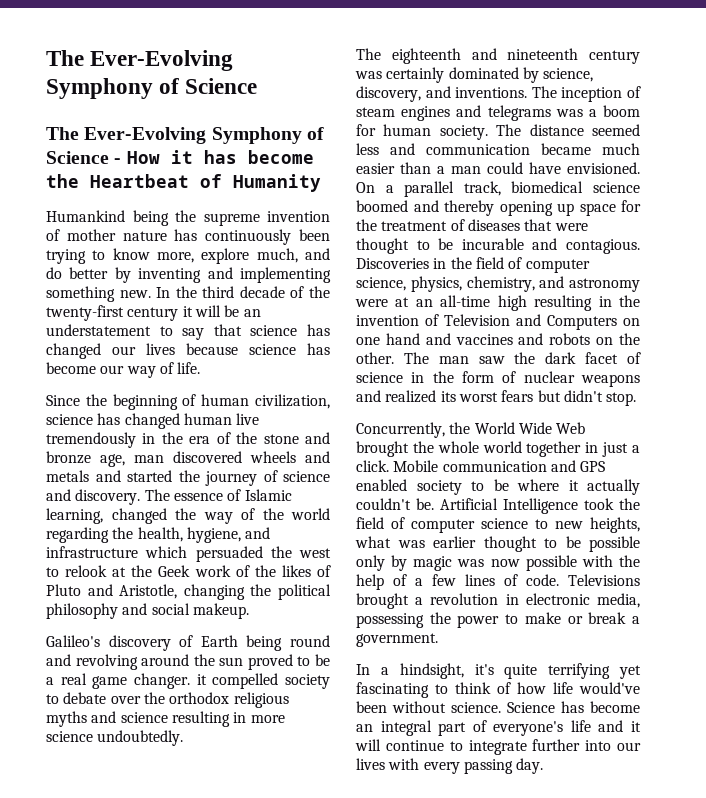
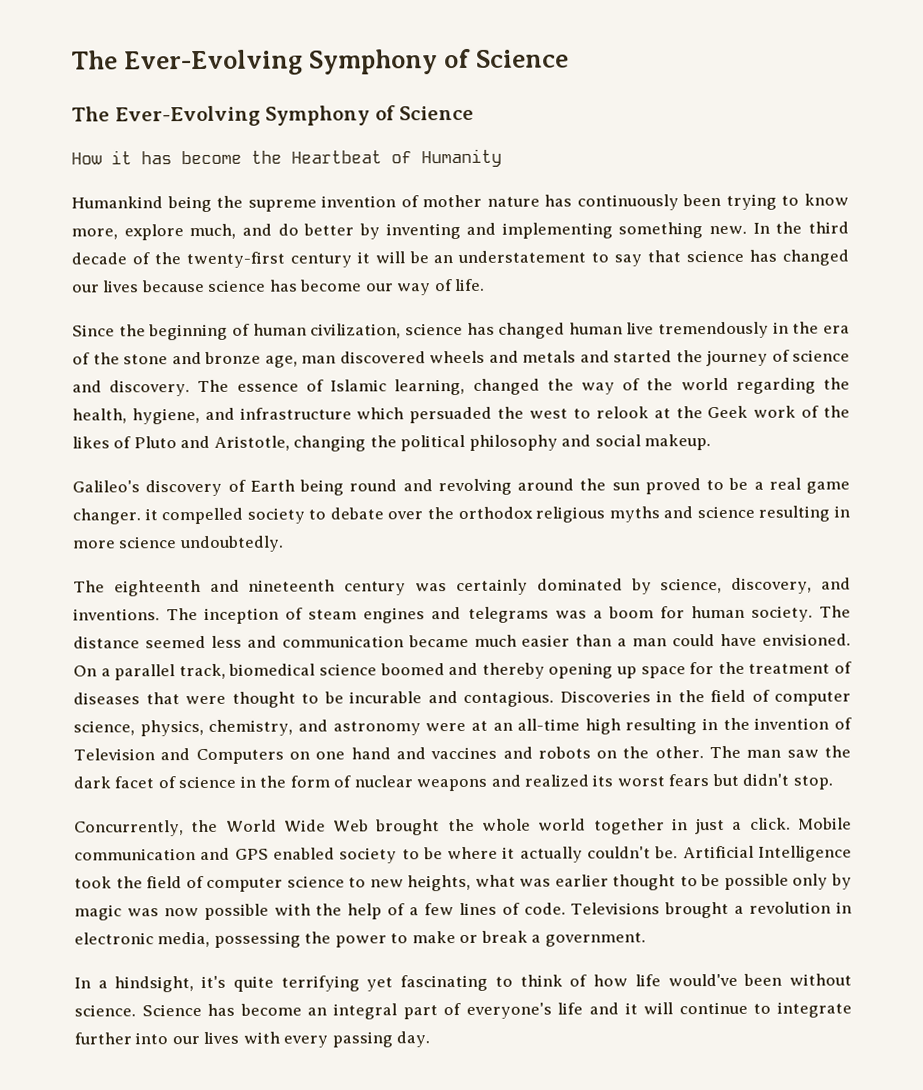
[114,158,122,164] - -> (475, 113) //

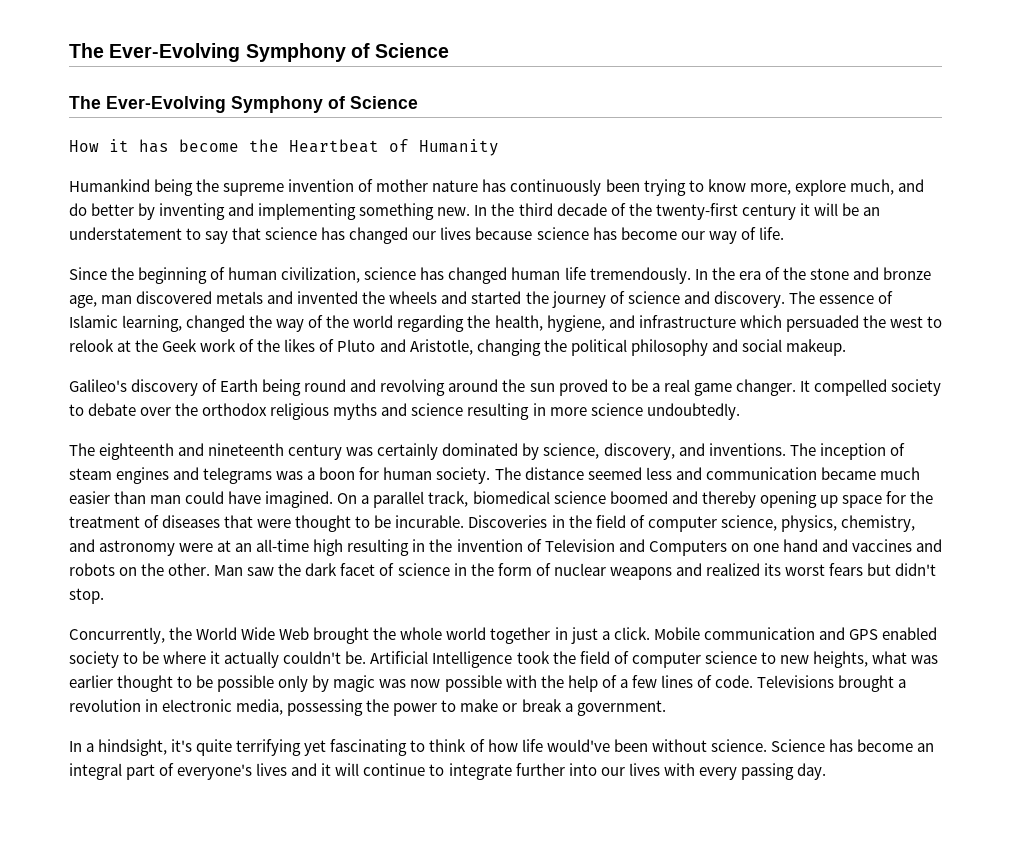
[626,321,789,339] live tremendously in -> [564,267,708,284] life tremendously. In
[429,350,576,364] wheels and metals -> [216,291,438,304] metals and invented the wheels
[144,508,158,521] it -> [799,380,810,392] It
[607,606,654,619] boom -> [319,467,356,480] boon
[617,638,628,647] a -> (147, 497) none
[761,633,851,646] envisioned. -> [265,491,334,508] imagined.
[349,690,554,707] incurable and contagious. -> [395,515,465,528] incurable.
[709,745,782,759] The man -> [214,565,244,576] Man
[557,1002,584,1015] life -> [256,763,288,776] lives

